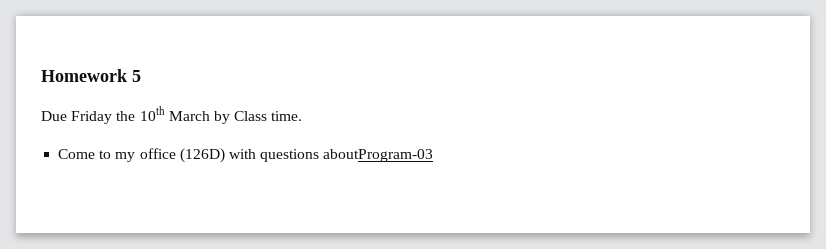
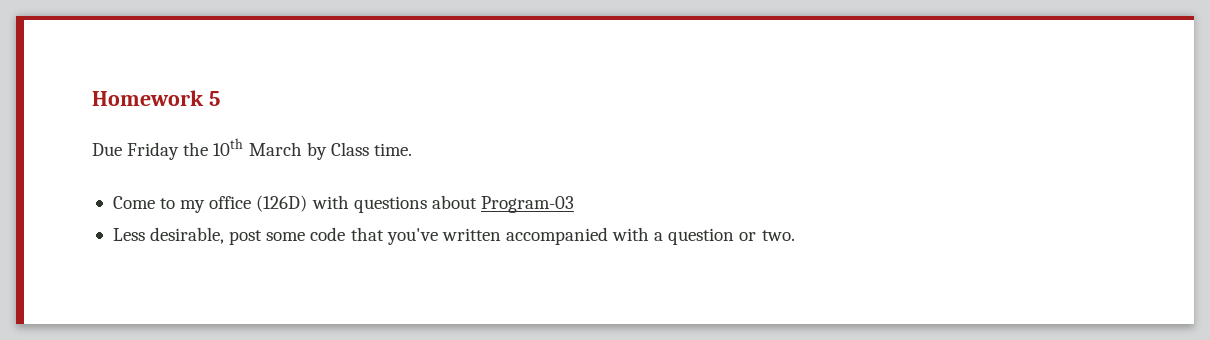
[323,149,434,162] aboutProgram-03 -> [431,195,574,213] [112,227,795,245] about Program-03 // Less desirable, post some code that you've written accompanied with a question or two.

